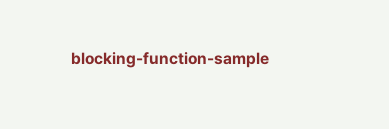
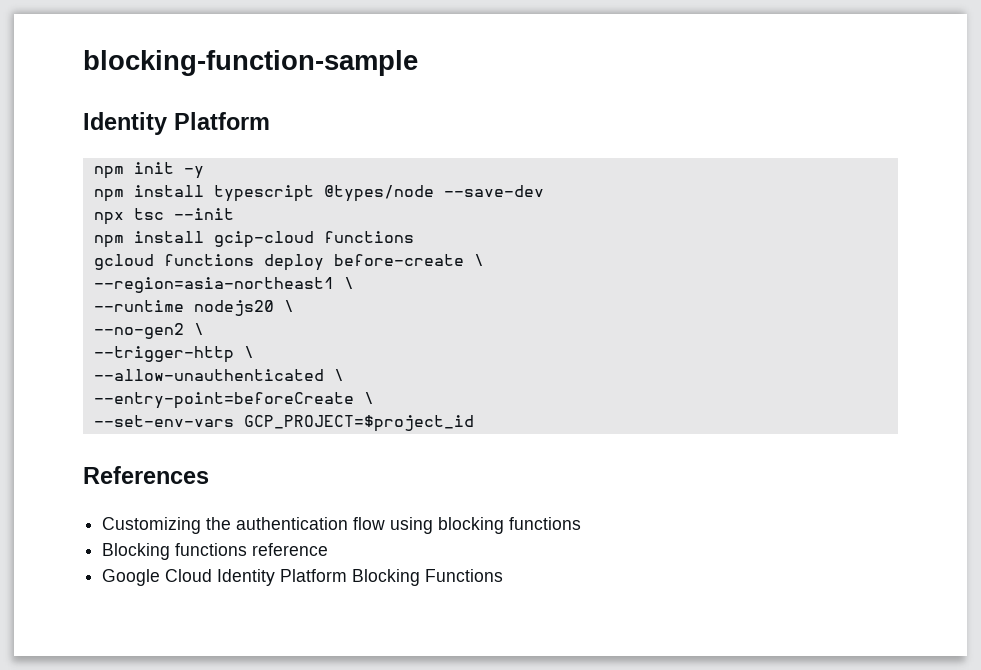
(269, 60) none -> [83,112,270,135] [93,162,204,179] [93,185,544,202] [93,208,234,225] [93,231,414,248] [93,254,484,271] [93,277,354,293] [93,300,294,316] [93,323,204,339] [93,346,254,363] [93,369,344,381] [93,392,374,409] [93,415,474,432] [83,466,209,484] [102,517,582,534] [102,543,329,560] [102,569,504,586] // Identity Platform // npm init -y // npm install typescript @types/node --save-dev // npx tsc --init // npm install gcip-cloud functions // gcloud functions deploy before-create \ // --region=asia-northeast1 \ // --runtime nodejs20 \ // --no-gen2 \ // --trigger-http \ // --allow-unauthenticated \ // --entry-point=beforeCreate \ // --set-env-vars GCP_PROJECT=$project_id // References // Customizing the authentication flow using blocking functions // Blocking functions reference // Google Cloud Identity Platform Blocking Functions

